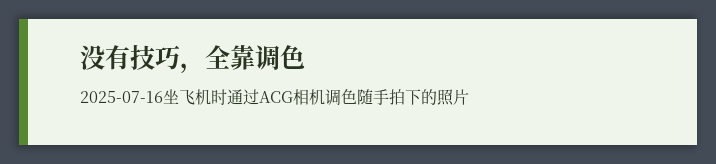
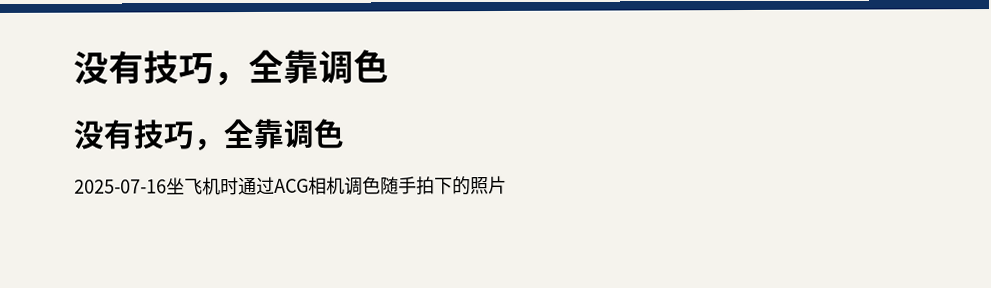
[80,45,305,74] 没有技巧，全靠调色 -> [73,49,389,87] [73,118,345,152] 没有技巧，全靠调色 // 没有技巧，全靠调色

